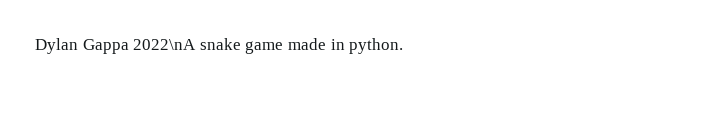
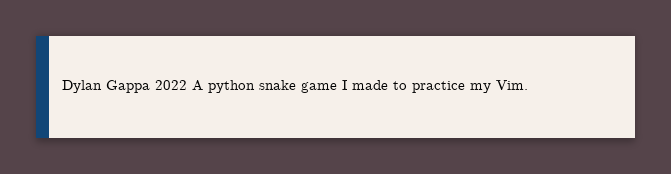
[133,38,404,54] 2022\nA snake game made in python. -> [155,80,528,93] 2022 A python snake game I made to practice my Vim.

